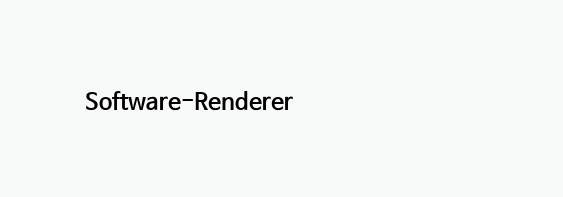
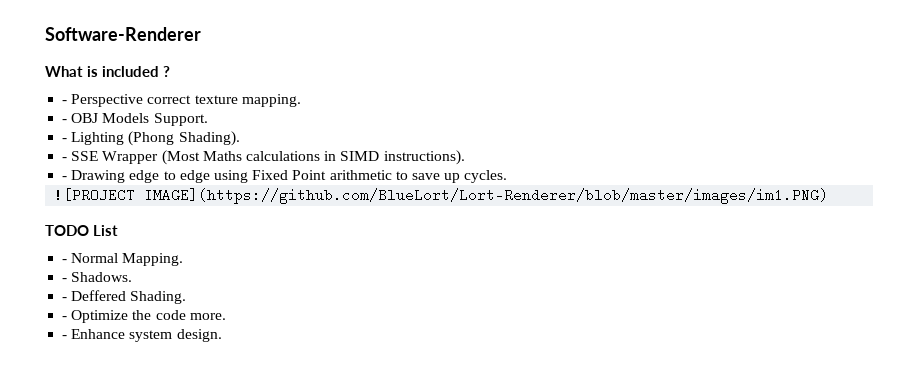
(293, 101) none -> [45,66,171,77] [62,94,301,107] [62,113,208,126] [62,131,240,146] [62,150,465,165] [62,170,508,183] [54,188,829,204] [45,225,119,236] [62,253,184,266] [62,272,133,282] [62,290,187,304] [62,310,226,323] [62,329,222,342] // What is included ? // - Perspective correct texture mapping. // - OBJ Models Support. // - Lighting (Phong Shading). // - SSE Wrapper (Most Maths calculations in SIMD instructions). // - Drawing edge to edge using Fixed Point arithmetic to save up cycles. // ![PROJECT IMAGE](https://github.com/BlueLort/Lort-Renderer/blob/master/images/im1.PNG) // TODO List // - Normal Mapping. // - Shadows. // - Deffered Shading. // - Optimize the code more. // - Enhance system design.

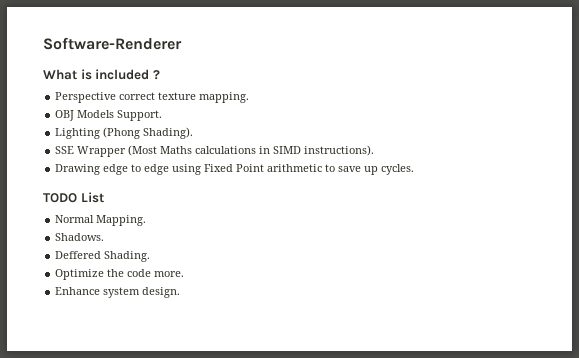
[62,100,68,104] - -> (160, 75) none
[62,119,68,123] - -> (250, 97) none
[62,138,68,142] - -> (163, 115) none
[62,157,68,161] - -> (194, 133) none
[62,176,68,180] - -> (375, 150) none
[54,188,829,204] // ![PROJECT IMAGE](https://github.com/BlueLort/Lort-Renderer/blob/master/images/im1.PNG) -> (415, 169) none
[62,259,68,263] - -> (104, 197) none
[62,278,68,282] - -> (147, 220) none
[62,297,68,301] - -> (105, 237) none
[62,316,68,320] - -> (151, 256) none
[62,335,68,339] - -> (185, 274) none

